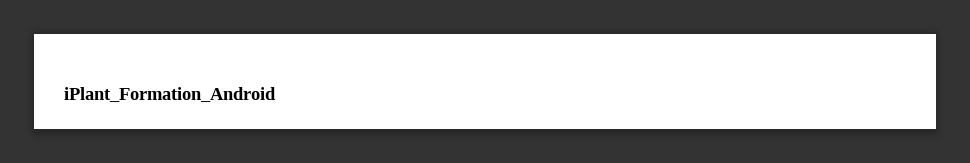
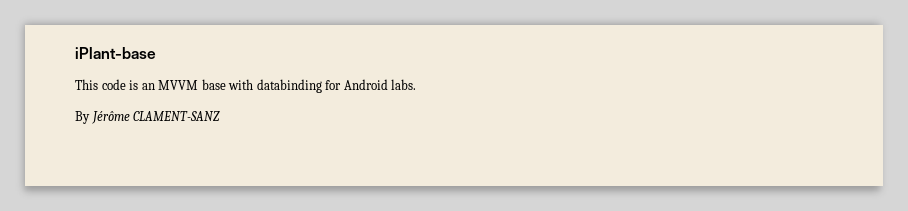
[64,87,276,102] iPlant_Formation_Android -> [75,47,156,59] [75,79,417,93] [75,111,221,124] iPlant-base // This code is an MVVM base with databinding for Android labs. // By Jérôme CLAMENT-SANZ

